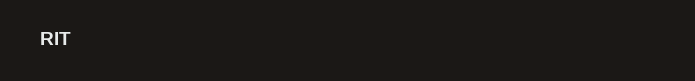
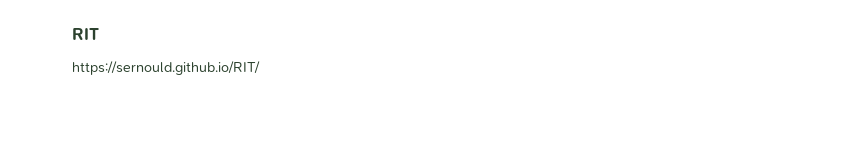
(71, 38) none -> [72,61,260,75] // https://sernould.github.io/RIT/

